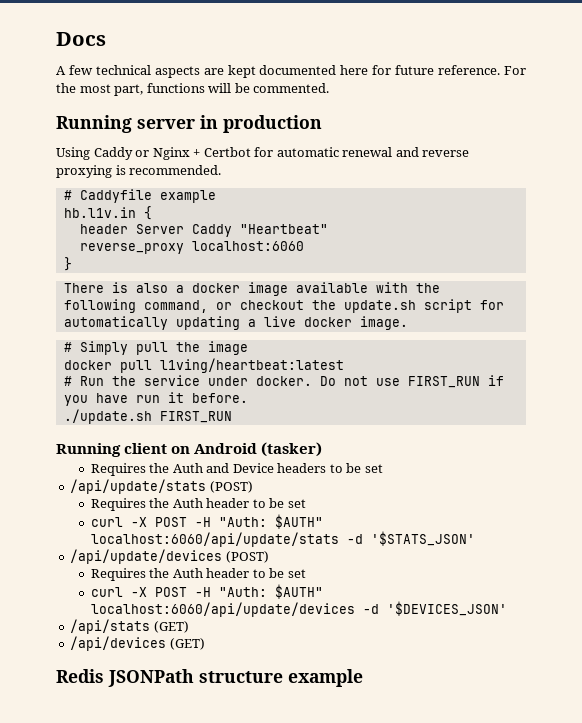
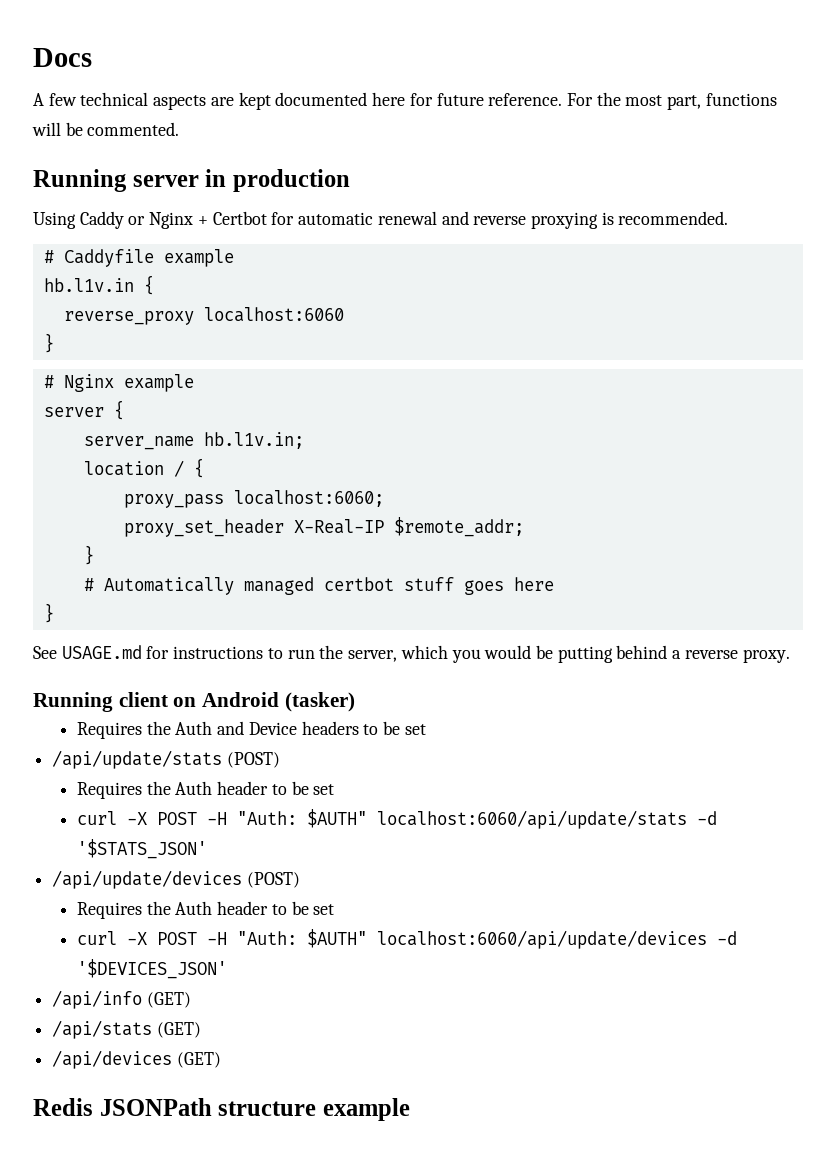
[79,224,328,237] // header Server Caddy "Heartbeat" -> (154, 285) none
[63,282,440,296] [63,299,504,313] [63,316,408,330] [63,341,248,355] [63,358,344,373] [63,375,504,388] [63,392,248,406] [63,409,232,424] There is also a docker image available with the following command, or checkout the update.sh script for automatically updating a live docker image. // # Simply pull the image // docker pull l1ving/heartbeat:latest // # Run the service under docker. Do not use FIRST_RUN if you have run it before. // ./update.sh FIRST_RUN -> [43,374,194,392] [43,400,124,420] [83,432,304,450] [83,458,204,478] [123,490,384,508] [123,517,524,537] [83,545,94,565] [83,577,554,595] [43,603,54,623] [33,645,790,663] # Nginx example // server { // server_name hb.l1v.in; // location / { // proxy_pass localhost:6060; // proxy_set_header X-Real-IP $remote_addr; // } // # Automatically managed certbot stuff goes here // } // See USAGE.md for instructions to run the server, which you would be putting behind a reverse proxy.
(507, 608) none -> [52,990,191,1009] // /api/info (GET)

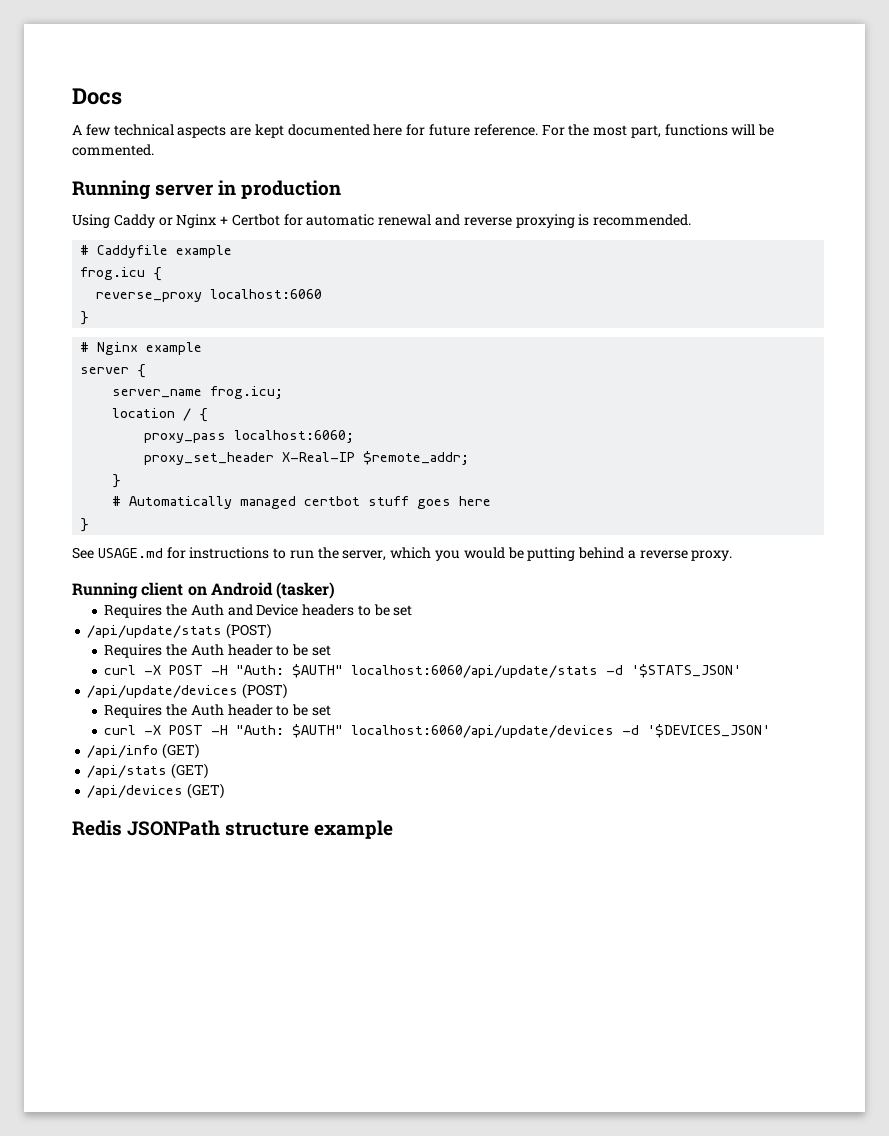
[43,278,134,292] hb.l1v.in -> [80,267,146,280] frog.icu
[203,432,304,449] hb.l1v.in; -> [210,386,284,399] frog.icu;

